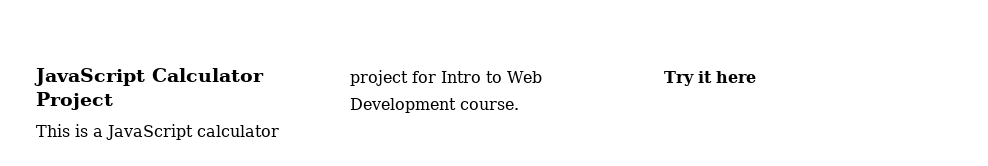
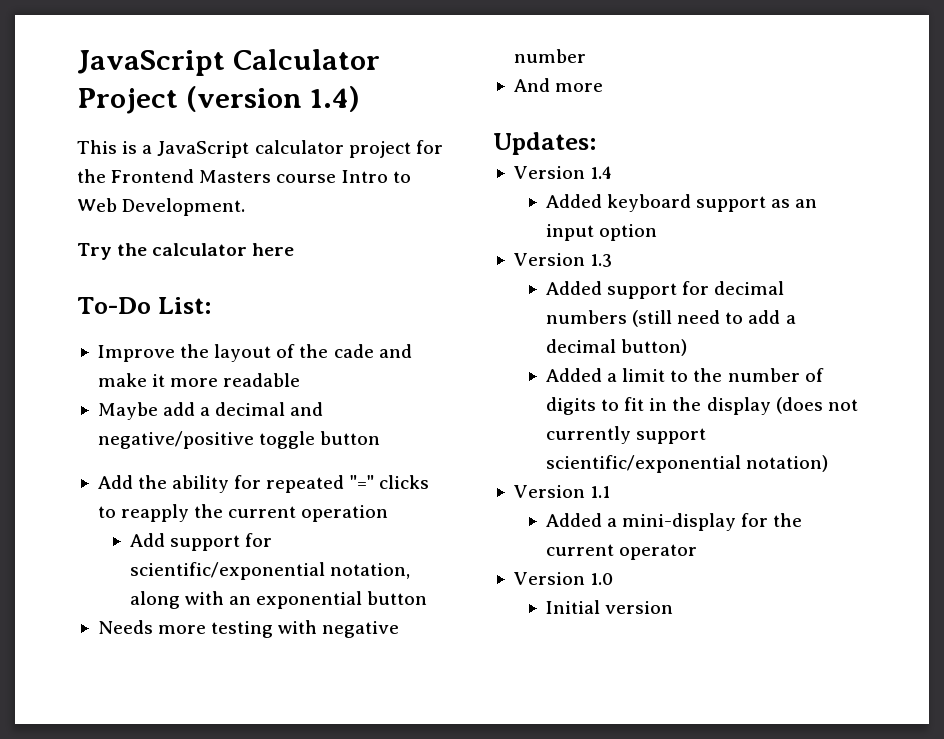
(113, 101) none -> [185,86,360,112] (version 1.4)
(436, 77) none -> [77,169,337,183] the Frontend Masters course
[350,98,519,113] Development course. -> [122,198,246,216] Development.
[697,71,756,83] it here -> [117,243,295,256] [77,297,212,314] [97,344,412,362] [97,373,301,387] [97,402,324,420] [97,431,381,449] [97,475,429,493] [97,504,389,522] [129,533,273,551] [129,562,410,580] [129,591,428,609] [97,620,400,638] [513,49,586,63] [513,78,604,92] [493,132,597,155] [513,166,613,179] [545,194,818,212] [545,224,657,241] [513,253,613,267] [545,281,785,299] [545,310,796,327] [545,339,687,356] [545,368,824,382] [545,397,858,415] [545,426,706,444] [545,455,828,473] [513,485,611,498] [545,513,803,531] [545,544,697,560] [513,572,614,585] [545,600,673,614] the calculator here // To-Do List: // Improve the layout of the cade and make it more readable // Maybe add a decimal and negative/positive toggle button // Add the ability for repeated "=" clicks to reapply the current operation // Add support for scientific/exponential notation, along with an exponential button // Needs more testing with negative number // And more // Updates: // Version 1.4 // Added keyboard support as an input option // Version 1.3 // Added support for decimal numbers (still need to add a decimal button) // Added a limit to the number of digits to fit in the display (does not currently support scientific/exponential notation) // Version 1.1 // Added a mini-display for the current operator // Version 1.0 // Initial version

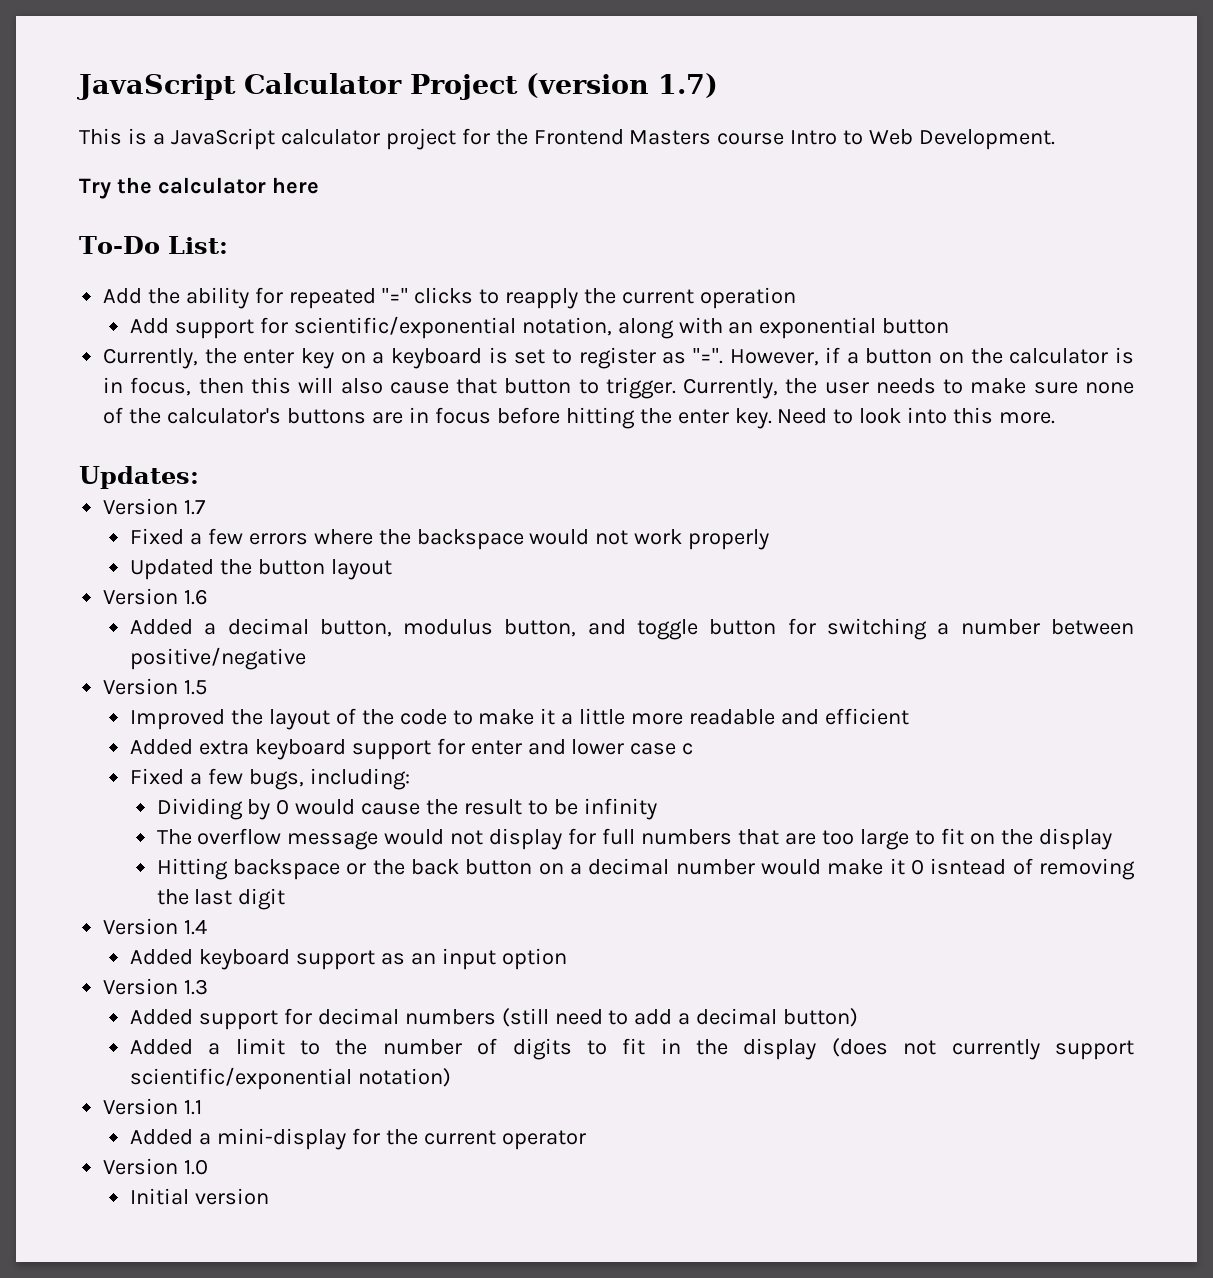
[309,86,360,112] 1.4) -> [658,73,718,98] 1.7)
[97,344,412,362] [97,373,301,387] [97,402,324,420] [97,431,381,449] // Improve the layout of the cade and make it more readable // Maybe add a decimal and negative/positive toggle button -> (228, 245) none
[97,620,400,638] [513,49,586,63] [513,78,604,92] [493,132,597,155] Needs more testing with negative number // And more // Updates: -> [103,347,1134,369] [103,377,1134,399] [103,407,1056,429] [79,466,199,489] [103,498,206,515] [129,528,770,550] [129,559,392,580] [103,588,209,605] [129,618,1134,640] [129,647,306,670] [103,678,208,695] [129,708,910,730] [129,738,694,760] [129,768,410,790] [156,798,657,820] [156,828,1112,850] [156,858,1135,880] [156,888,286,910] Currently, the enter key on a keyboard is set to register as "=". However, if a button on the calculator is in focus, then this will also cause that button to trigger. Currently, the user needs to make sure none of the calculator's buttons are in focus before hitting the enter key. Need to look into this more. // Updates: // Version 1.7 // Fixed a few errors where the backspace would not work properly // Updated the button layout // Version 1.6 // Added a decimal button, modulus button, and toggle button for switching a number between positive/negative // Version 1.5 // Improved the layout of the code to make it a little more readable and efficient // Added extra keyboard support for enter and lower case c // Fixed a few bugs, including: // Dividing by 0 would cause the result to be infinity // The overflow message would not display for full numbers that are too large to fit on the display // Hitting backspace or the back button on a decimal number would make it 0 isntead of removing the last digit

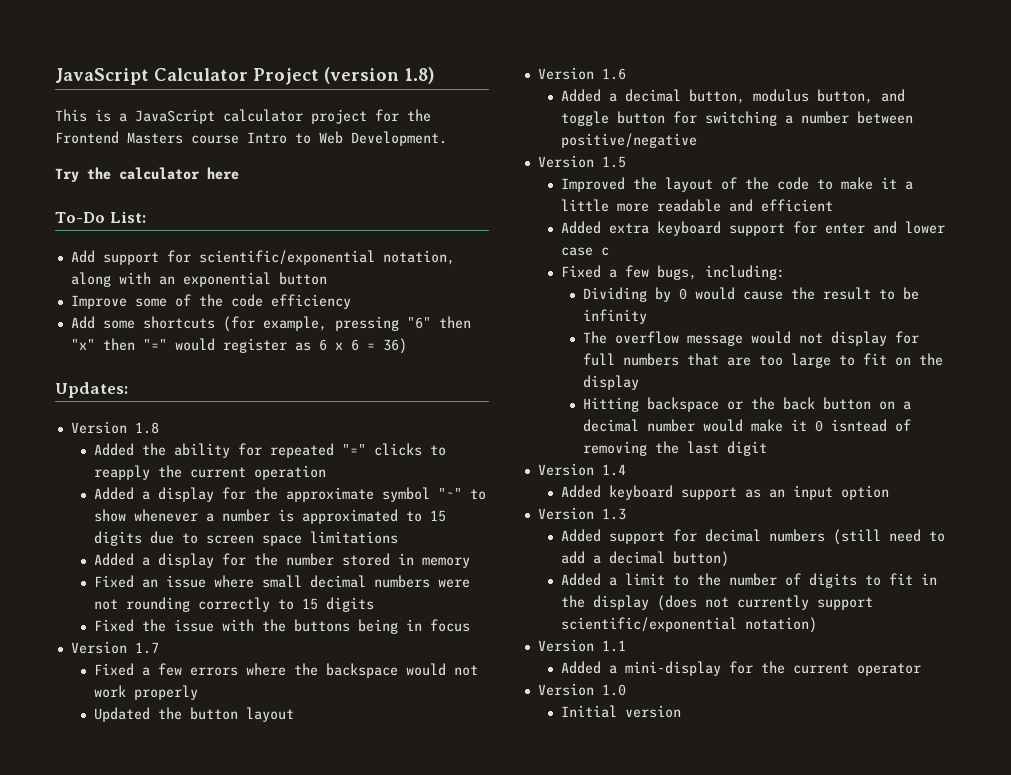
[658,73,718,98] 1.7) -> [404,67,435,84] 1.8)
(143, 296) none -> [102,250,455,265] [70,272,327,287] [70,294,351,309] [70,316,471,332] [70,338,407,354] [55,382,128,398] [70,421,159,434] [93,443,134,456] support for scientific/exponential notation, along with an exponential button // Improve some of the code efficiency // Add some shortcuts (for example, pressing "6" then "x" then "=" would register as 6 x 6 = 36) // Updates: // Version 1.8 // Added
[129,316,950,339] [103,347,1134,369] [103,377,1134,399] [103,407,1056,429] [79,466,199,489] Add support for scientific/exponential notation, along with an exponential button // Currently, the enter key on a keyboard is set to register as "=". However, if a button on the calculator is in focus, then this will also cause that button to trigger. Currently, the user needs to make sure none of the calculator's buttons are in focus before hitting the enter key. Need to look into this more. // Updates: -> [93,487,486,502] [93,509,446,524] [93,531,398,546] [93,553,470,568] [93,575,470,588] [93,597,374,612] [93,619,470,634] Added a display for the approximate symbol "~" to show whenever a number is approximated to 15 digits due to screen space limitations // Added a display for the number stored in memory // Fixed an issue where small decimal numbers were not rounding correctly to 15 digits // Fixed the issue with the buttons being in focus

